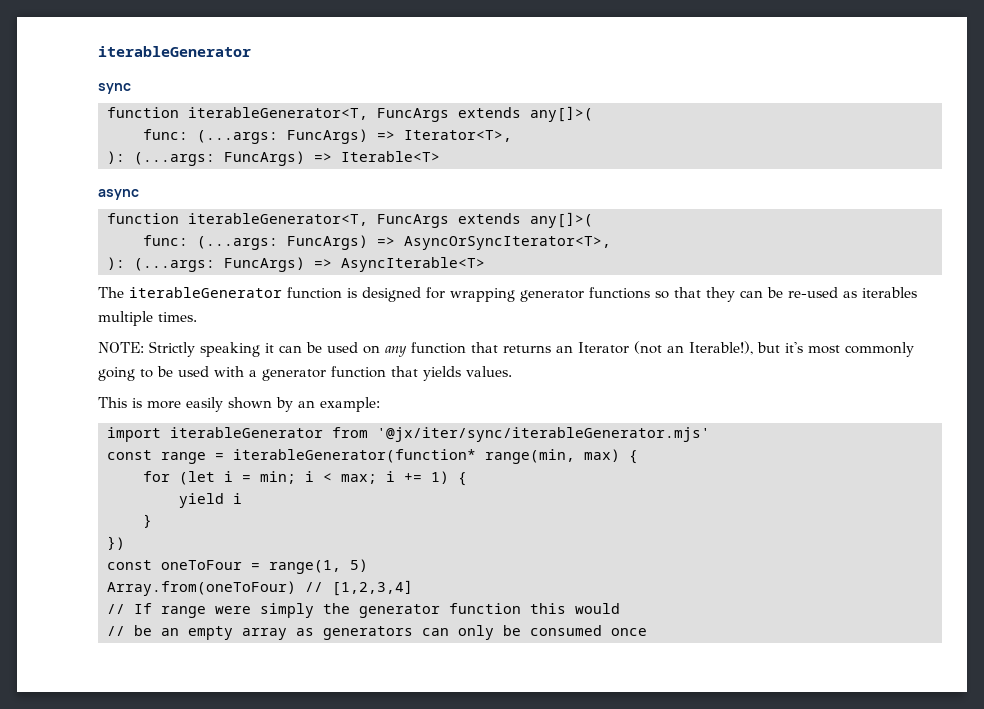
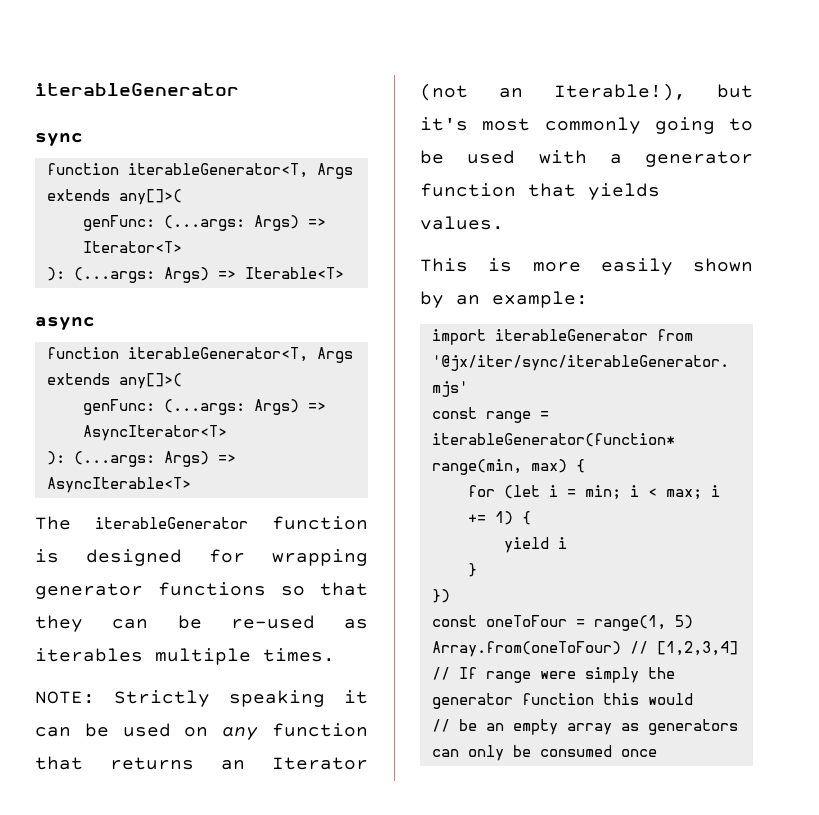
[377,106,593,122] [143,129,512,144] [107,151,305,166] FuncArgs extends any[]>( // func: (...args: FuncArgs) => Iterator<T>, // ): (...args: FuncArgs) -> [316,163,353,179] [46,189,182,205] [82,215,326,231] [82,241,182,253] [46,267,209,283] Args extends any[]>( // genFunc: (...args: Args) => Iterator<T> // ): (...args: Args)
[377,212,593,228] [143,235,611,250] [107,257,305,272] FuncArgs extends any[]>( // func: (...args: FuncArgs) => AsyncOrSyncIterator<T>, // ): (...args: FuncArgs) -> [316,347,353,363] [46,373,182,389] [82,399,326,415] [82,425,227,441] [46,451,209,467] Args extends any[]>( // genFunc: (...args: Args) => AsyncIterator<T> // ): (...args: Args)

